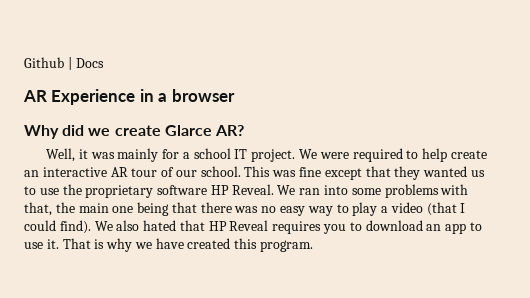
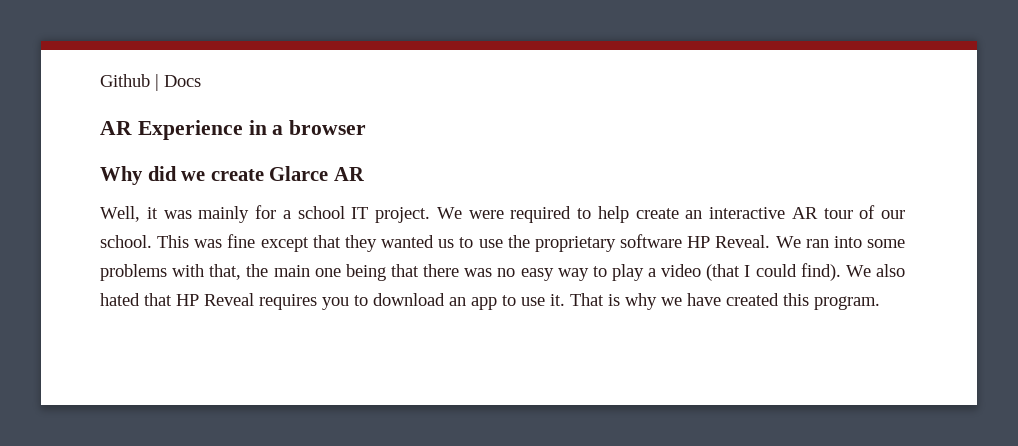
[214,125,244,136] AR? -> [333,167,364,181] AR

